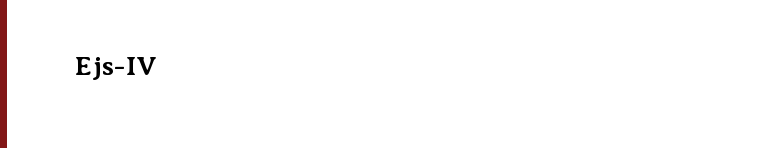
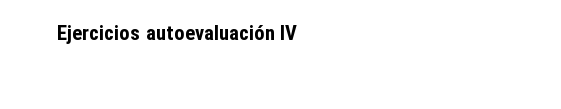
[75,57,157,80] Ejs-IV -> [57,25,298,44] Ejercicios autoevaluación IV

